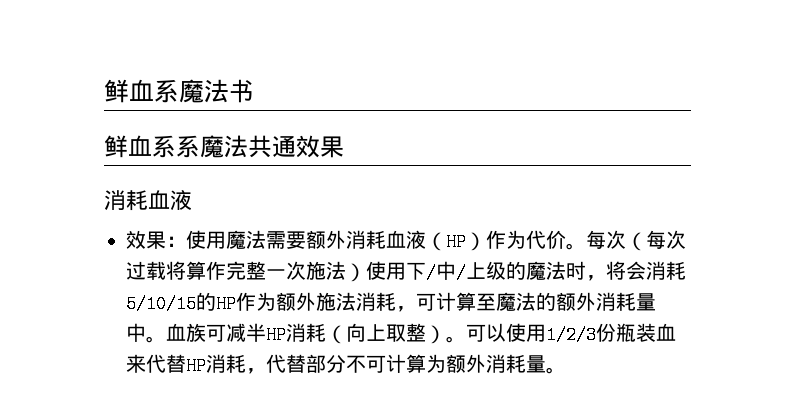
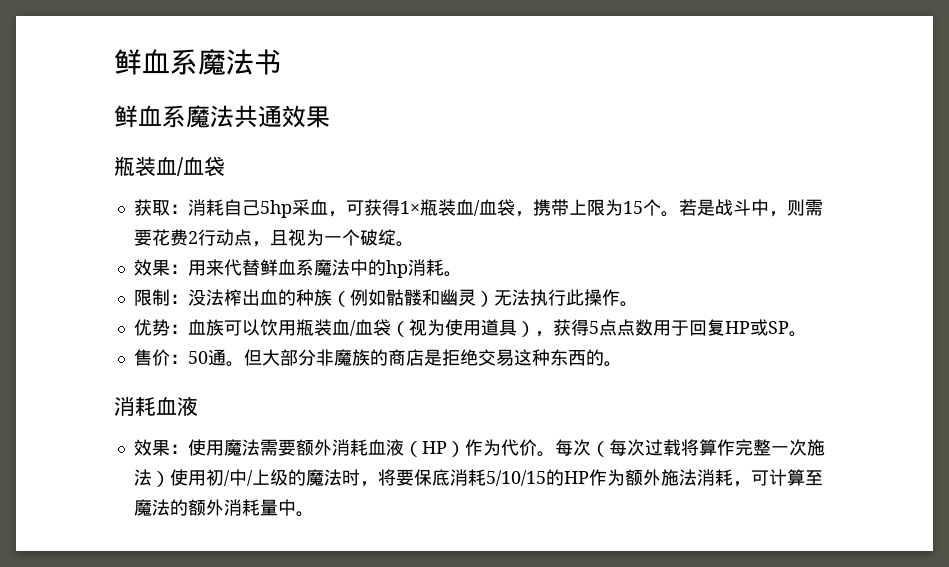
[176,135,200,158] 系 -> (186, 116) none
(344, 147) none -> [114,156,225,176] [133,199,823,218] [133,229,414,247] [133,259,462,278] [133,289,638,307] [133,319,807,337] [133,349,622,367] // 瓶装血/血袋 // 获取：消耗自己5hp采血，可获得1×瓶装血/血袋，携带上限为15个。若是战斗中，则需要花费2行动点，且视为一个破绽。 // 效果：用来代替鲜血系魔法中的hp消耗。 // 限制：没法榨出血的种族（例如骷髅和幽灵）无法执行此操作。 // 优势：血族可以饮用瓶装血/血袋（视为使用道具），获得5点点数用于回复HP或SP。 // 售价：50通。但大部分非魔族的商店是拒绝交易这种东西的。
[406,262,426,280] 下 -> [205,469,224,486] 初
[626,261,646,280] 会 -> [395,469,450,486] 要保底
[166,323,676,344] [126,354,566,375] 血族可减半HP消耗（向上取整）。可以使用1/2/3份瓶装血来代替HP消耗，代替部分不可计算为额外消耗量。 -> (314, 514) none

